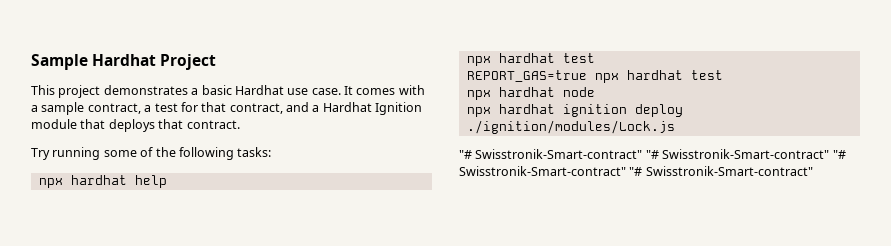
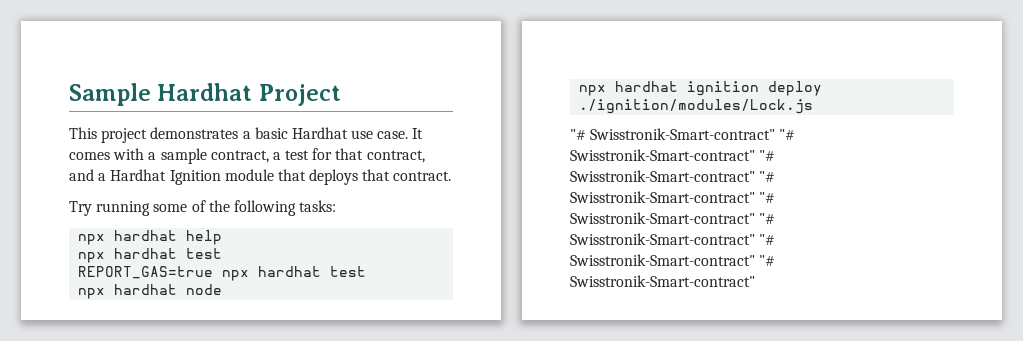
(813, 171) none -> [759,192,776,203] [570,212,776,224] [570,233,776,245] [570,254,776,266] [570,275,755,287] "# Swisstronik-Smart-contract" "# Swisstronik-Smart-contract" "# Swisstronik-Smart-contract" "# Swisstronik-Smart-contract"

